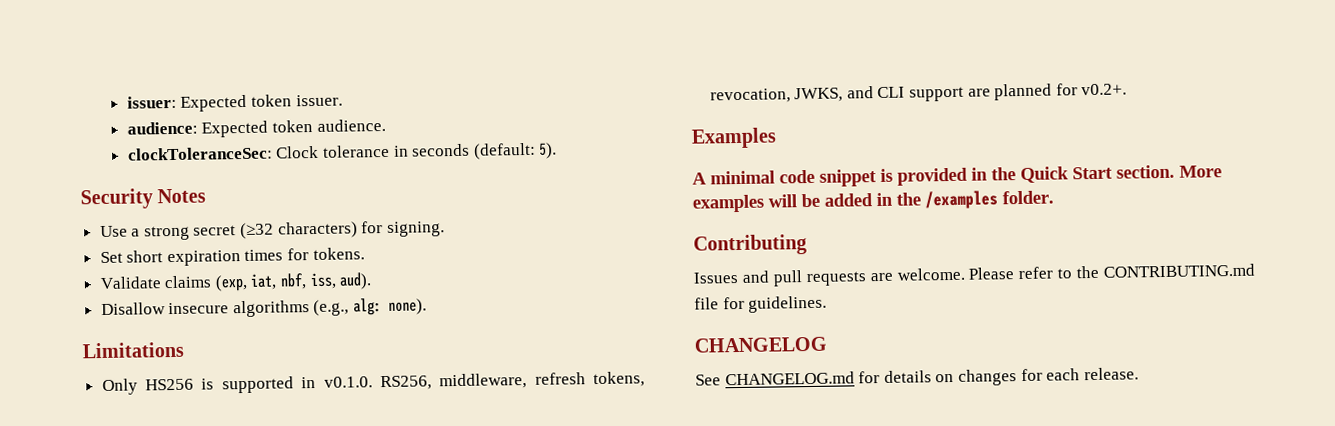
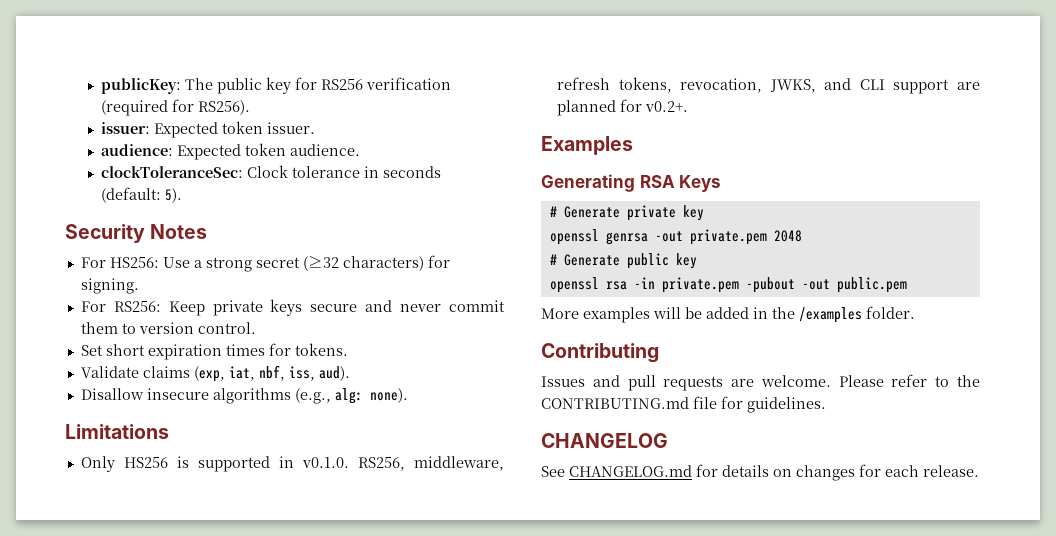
(126, 102) none -> [101,77,452,94] [101,99,251,116] publicKey: The public key for RS256 verification (required for RS256). //
(207, 196) none -> [80,257,159,268] For HS256:
(445, 229) none -> [80,299,506,316] [80,322,256,334] // For RS256: Keep private keys secure and never commit them to version control.
[692,164,1175,187] A minimal code snippet is provided in the Quick Start section. -> [541,174,722,192] [549,205,704,221] [549,229,802,245] [549,253,697,269] [549,277,907,293] Generating RSA Keys // # Generate private key // openssl genrsa -out private.pem 2048 // # Generate public key // openssl rsa -in private.pem -pubout -out public.pem //

